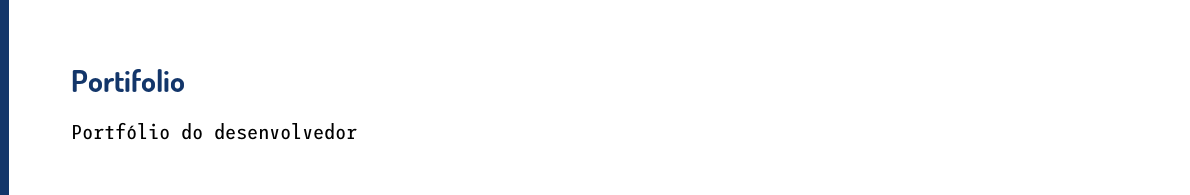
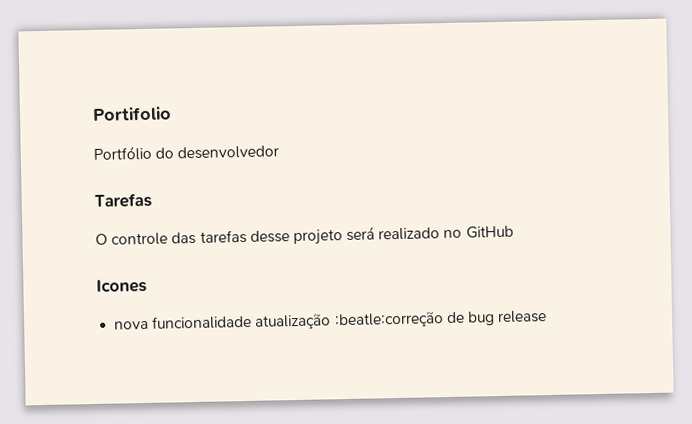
(357, 131) none -> [94,192,152,208] [95,225,514,246] [96,278,147,293] [114,310,548,330] // Tarefas // O controle das tarefas desse projeto será realizado no GitHub // Icones // nova funcionalidade atualização :beatle:correção de bug release

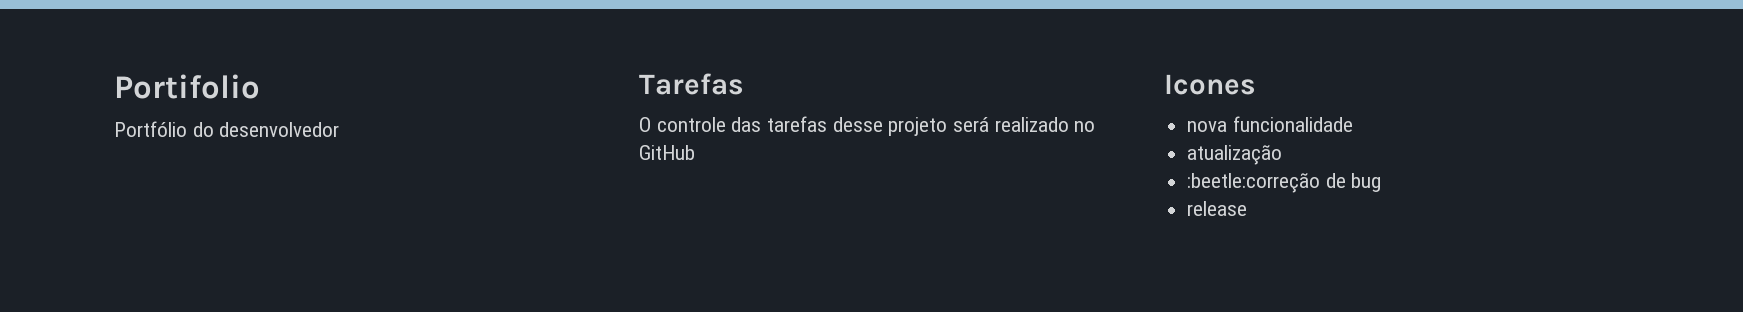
(253, 322) none -> (1353, 124) //
[333,311,444,329] :beatle:correção -> [1187,173,1321,193] // :beetle:correção
(495, 318) none -> (1382, 182) //

